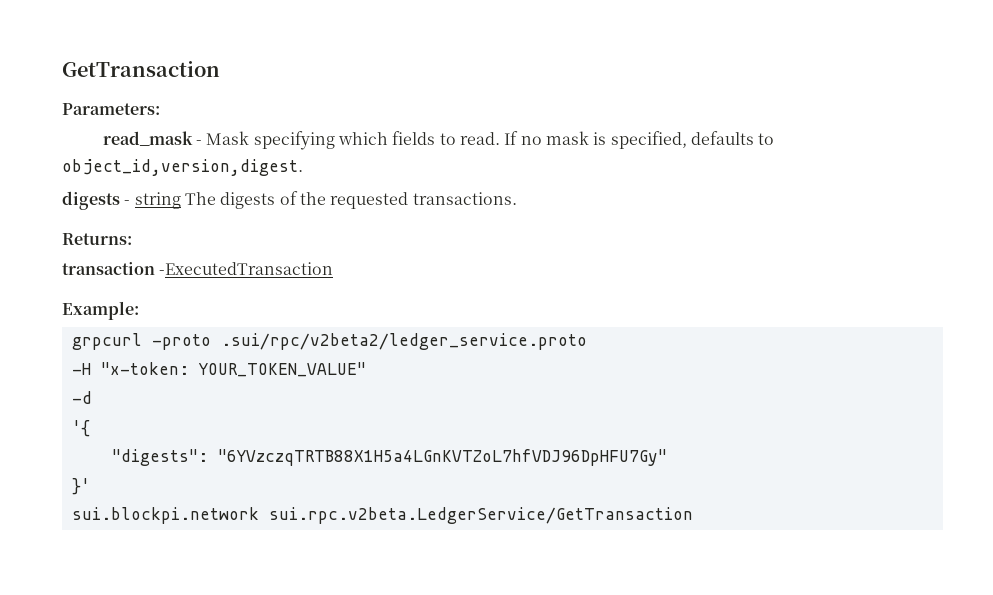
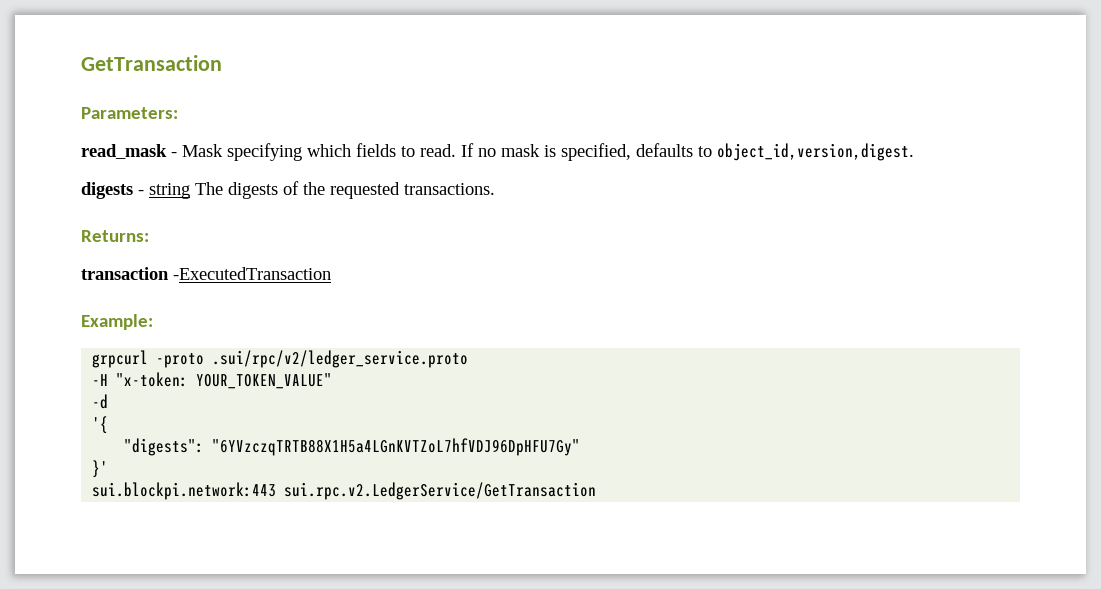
[220,333,587,350] .sui/rpc/v2beta2/ledger_service.proto -> [212,350,469,368] .sui/rpc/v2/ledger_service.proto
[71,507,693,524] sui.blockpi.network sui.rpc.v2beta.LedgerService/GetTransaction -> [92,482,597,500] sui.blockpi.network:443 sui.rpc.v2.LedgerService/GetTransaction

